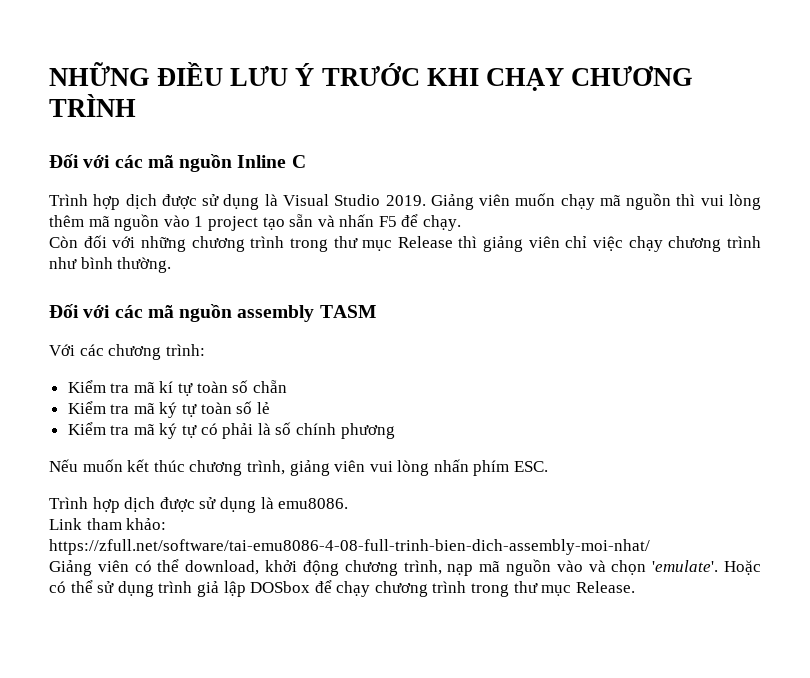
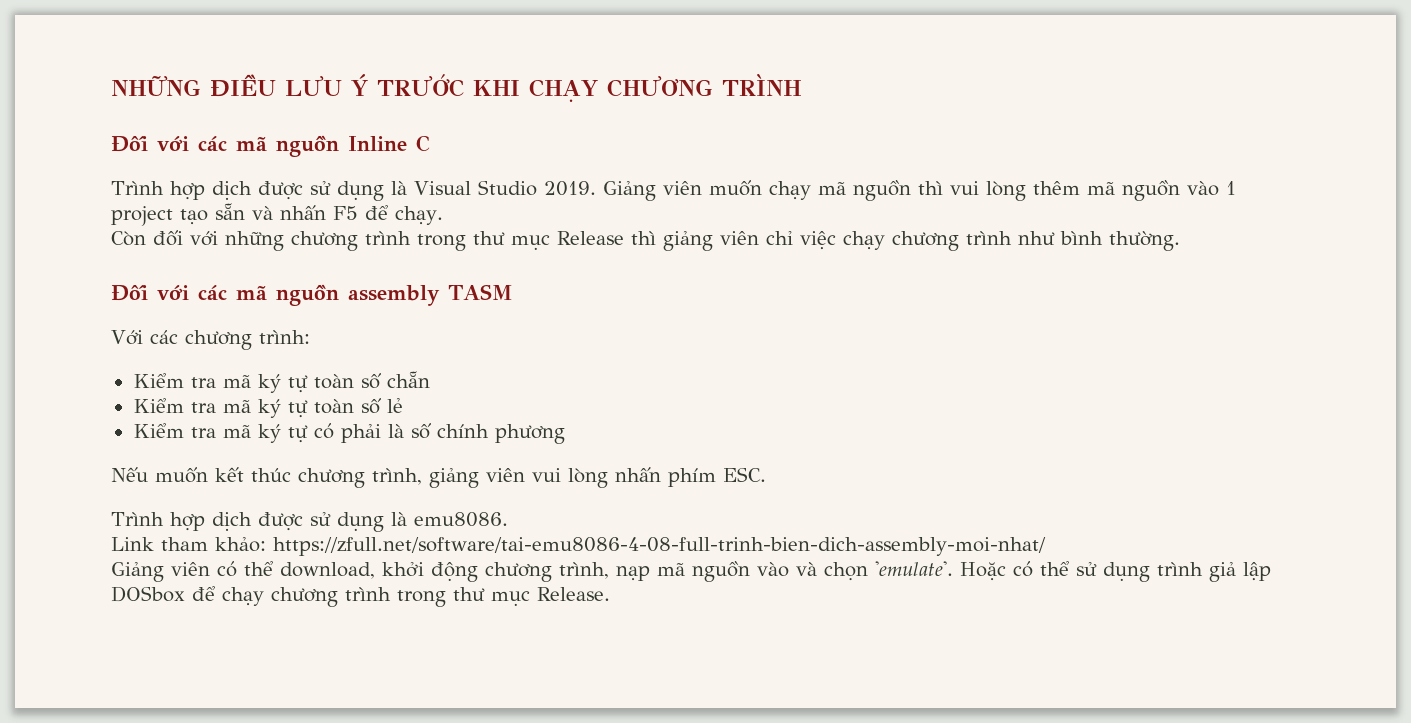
[159,381,174,393] kí -> [257,374,281,393] ký

